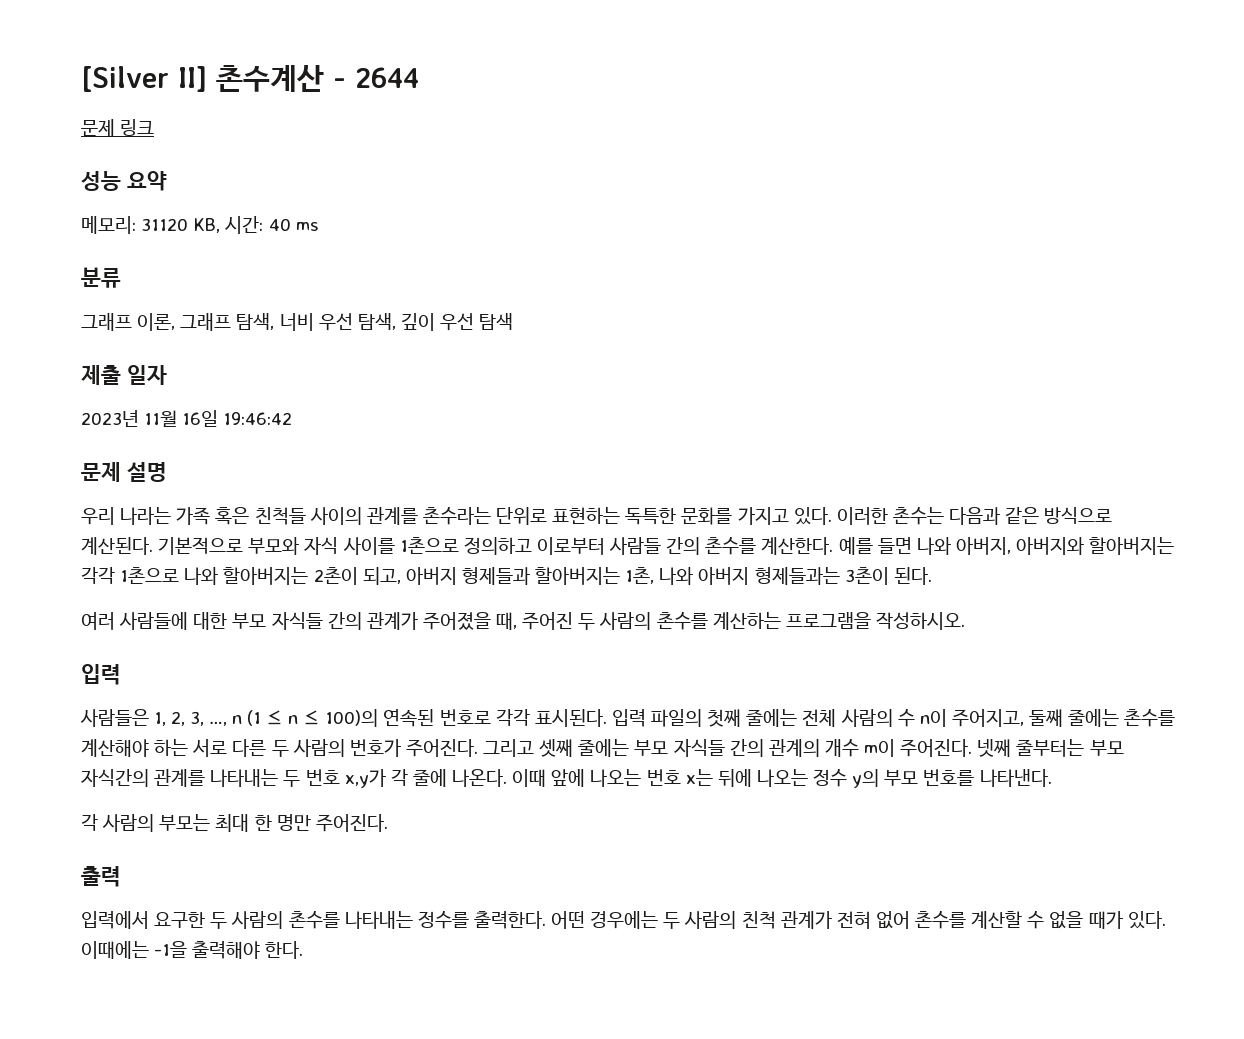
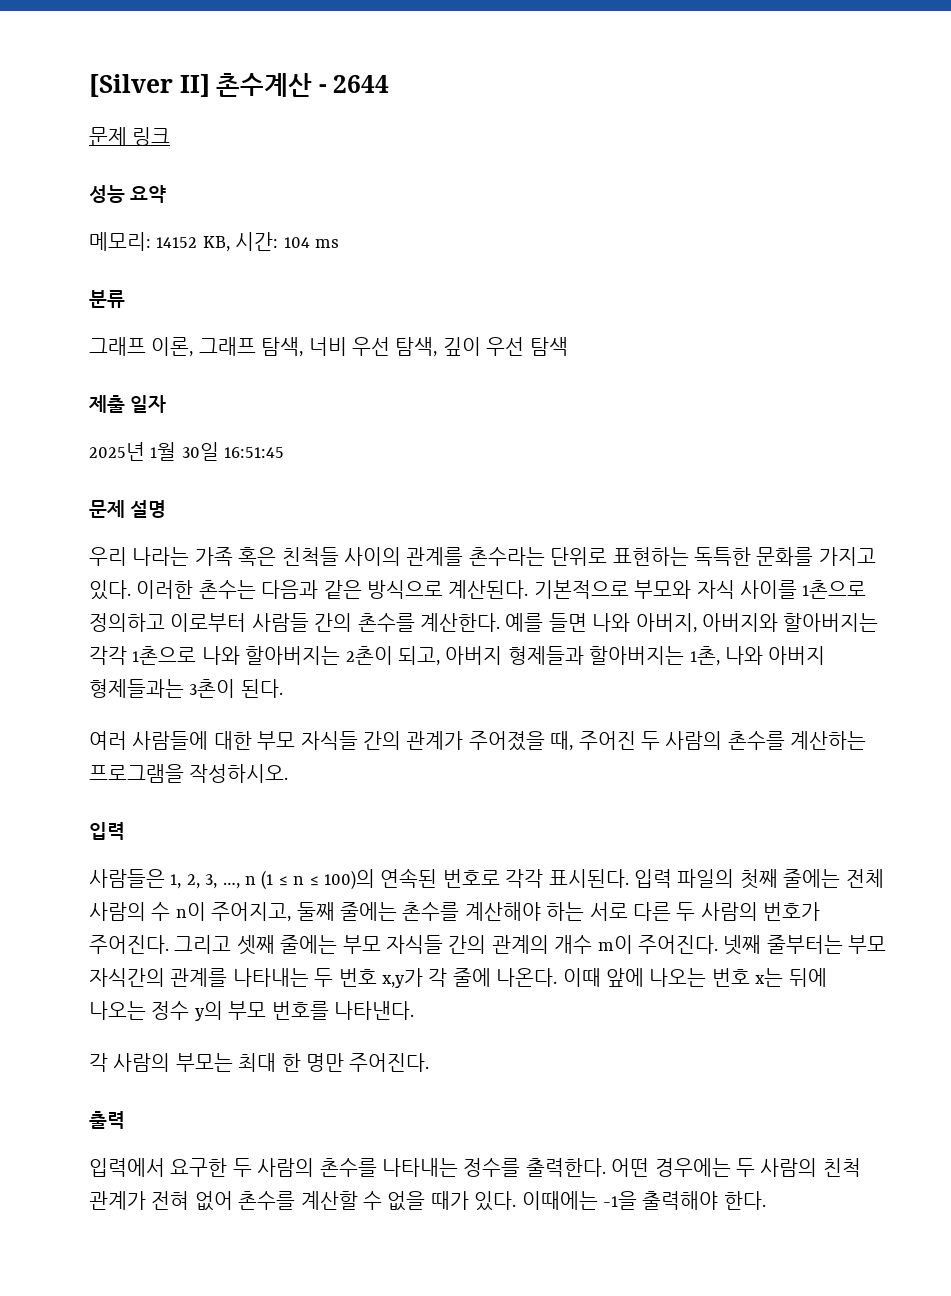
[141,218,189,231] 31120 -> [156,237,198,248] 14152
[268,218,291,231] 40 -> [283,237,310,248] 104
[81,410,293,427] 2023년 11월 16일 19:46:42 -> [89,442,285,461] 2025년 1월 30일 16:51:45

